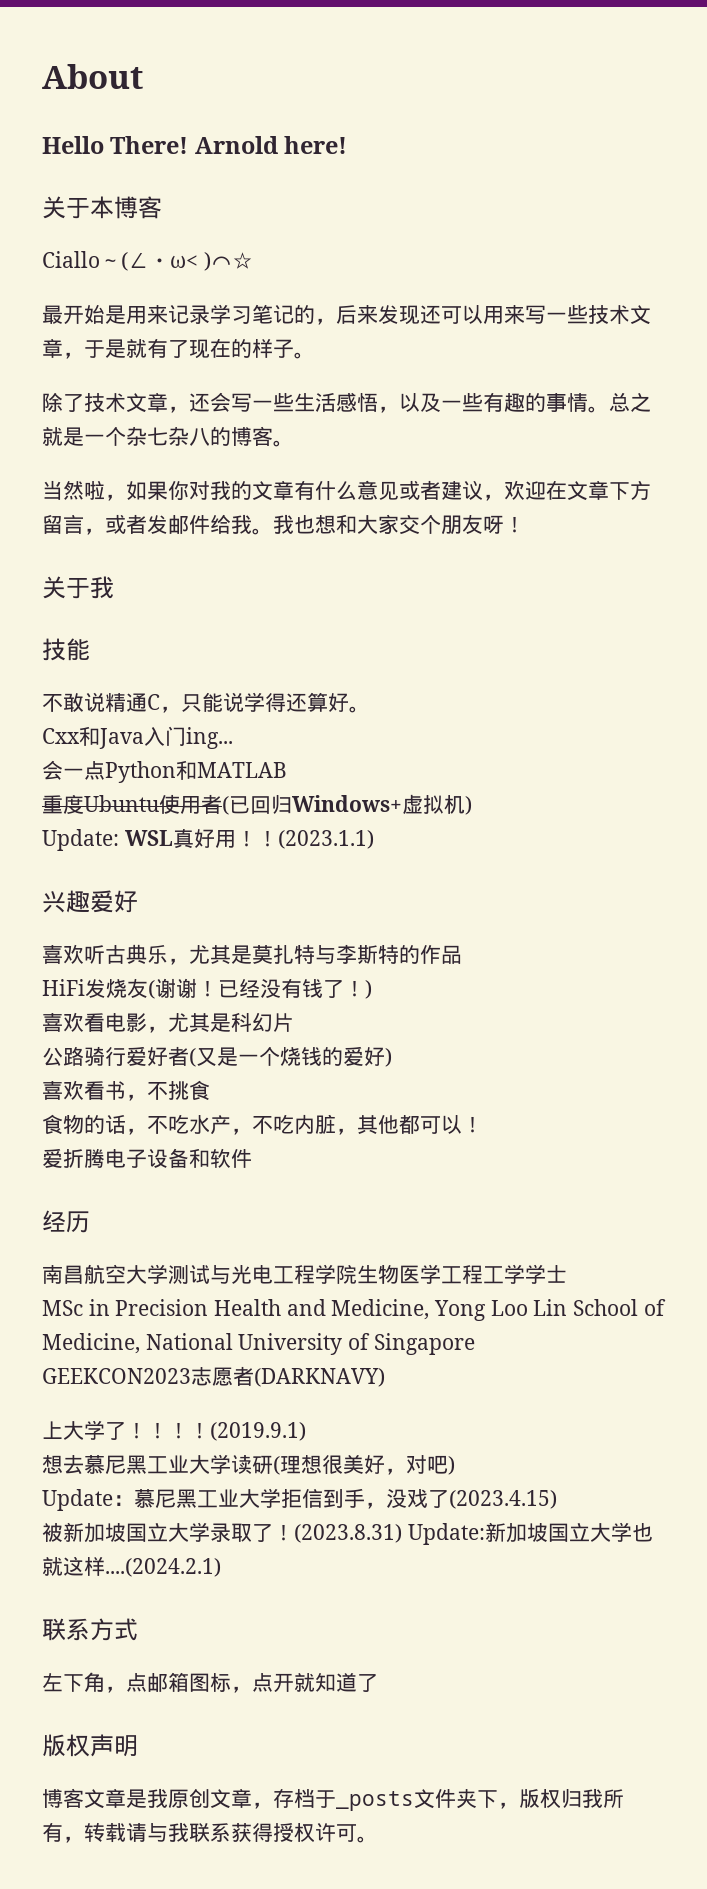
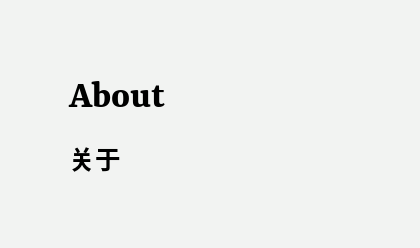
[42,136,348,154] [42,196,162,219] [42,251,253,271] [42,304,651,325] [42,338,315,359] [42,392,651,413] [42,426,294,447] [42,480,651,501] [42,514,525,535] [42,576,114,599] [42,638,90,661] [42,692,370,713] [42,726,233,749] [42,760,287,783] [42,794,472,815] [42,829,374,851] [42,890,138,913] [42,944,462,965] [42,978,372,999] [42,1012,294,1033] [42,1046,392,1067] [42,1080,210,1101] [42,1114,483,1135] [42,1148,252,1168] [42,1210,90,1233] [42,1264,567,1284] [42,1299,666,1321] [42,1333,475,1355] [42,1366,385,1387] [42,1420,306,1441] [42,1454,455,1475] [42,1488,557,1511] [42,1522,653,1545] [42,1556,221,1577] [42,1618,138,1641] [42,1672,378,1693] [42,1734,138,1757] [42,1788,624,1811] [42,1822,378,1843] Hello There! Arnold here! // 关于本博客 // Ciallo～(∠・ω< )⌒☆ // 最开始是用来记录学习笔记的，后来发现还可以用来写一些技术文章，于是就有了现在的样子。 // 除了技术文章，还会写一些生活感悟，以及一些有趣的事情。总之就是一个杂七杂八的博客。 // 当然啦，如果你对我的文章有什么意见或者建议，欢迎在文章下方留言，或者发邮件给我。我也想和大家交个朋友呀！ // 关于我 // 技能 // 不敢说精通C，只能说学得还算好。 // Cxx和Java入门ing... // 会一点Python和MATLAB // 重度Ubuntu使用者(已回归Windows+虚拟机) // Update: WSL真好用！！(2023.1.1) // 兴趣爱好 // 喜欢听古典乐，尤其是莫扎特与李斯特的作品 // HiFi发烧友(谢谢！已经没有钱了！) // 喜欢看电影，尤其是科幻片 // 公路骑行爱好者(又是一个烧钱的爱好) // 喜欢看书，不挑食 // 食物的话，不吃水产，不吃内脏，其他都可以！ // 爱折腾电子设备和软件 // 经历 // 南昌航空大学测试与光电工程学院生物医学工程工学学士 // MSc in Precision Health and Medicine, Yong Loo Lin School of Medicine, National University of Singapore // GEEKCON2023志愿者(DARKNAVY) // 上大学了！！！！(2019.9.1) // 想去慕尼黑工业大学读研(理想很美好，对吧) // Update：慕尼黑工业大学拒信到手，没戏了(2023.4.15) // 被新加坡国立大学录取了！(2023.8.31) Update:新加坡国立大学也就这样....(2024.2.1) // 联系方式 // 左下角，点邮箱图标，点开就知道了 // 版权声明 // 博客文章是我原创文章，存档于_posts文件夹下，版权归我所有，转载请与我联系获得授权许可。 -> [69,147,121,172] 关于

